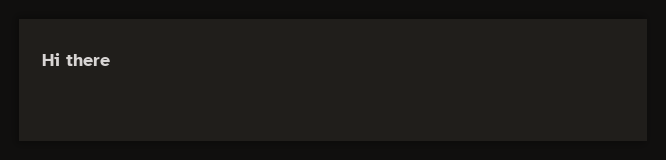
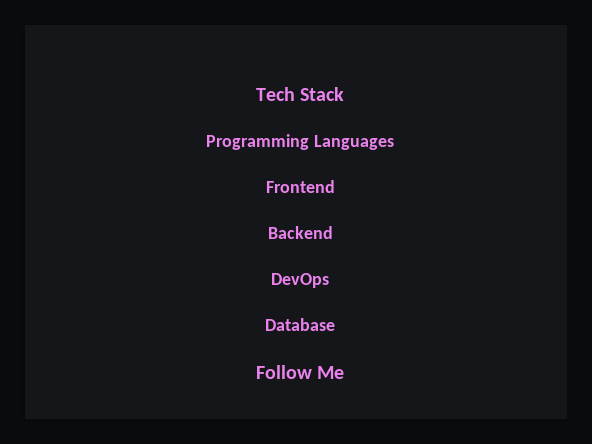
[42,53,110,66] Hi there -> [255,87,345,101] [206,134,394,150] [265,180,335,193] [267,226,333,239] [271,273,329,288] [265,318,335,331] [255,365,345,379] Tech Stack // Programming Languages // Frontend // Backend // DevOps // Database // Follow Me

